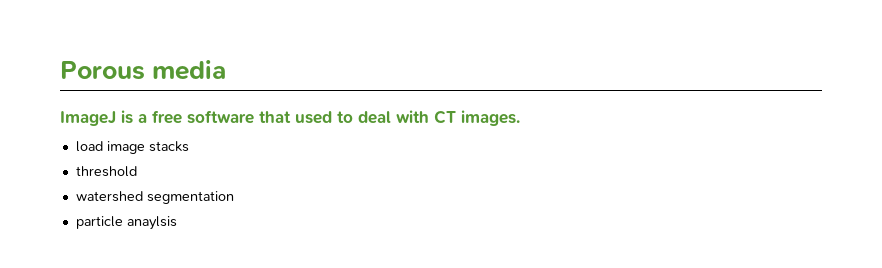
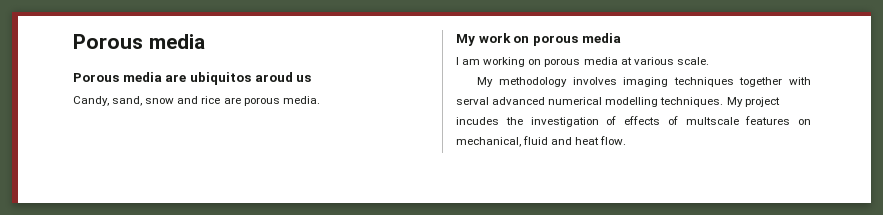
[60,110,520,126] [75,141,189,154] [75,166,137,177] [75,191,234,204] [75,216,177,230] ImageJ is a free software that used to deal with CT images. // load image stacks // threshold // watershed segmentation // particle anaylsis -> [73,72,312,85] [73,96,320,106] [456,33,621,46] [456,57,709,67] [477,77,811,87] [456,97,780,107] [456,116,811,127] [456,136,627,147] Porous media are ubiquitos aroud us // Candy, sand, snow and rice are porous media. // My work on porous media // I am working on porous media at various scale. // My methodology involves imaging techniques together with serval advanced numerical modelling techniques. My project incudes the investigation of effects of multscale features on mechanical, fluid and heat flow.

